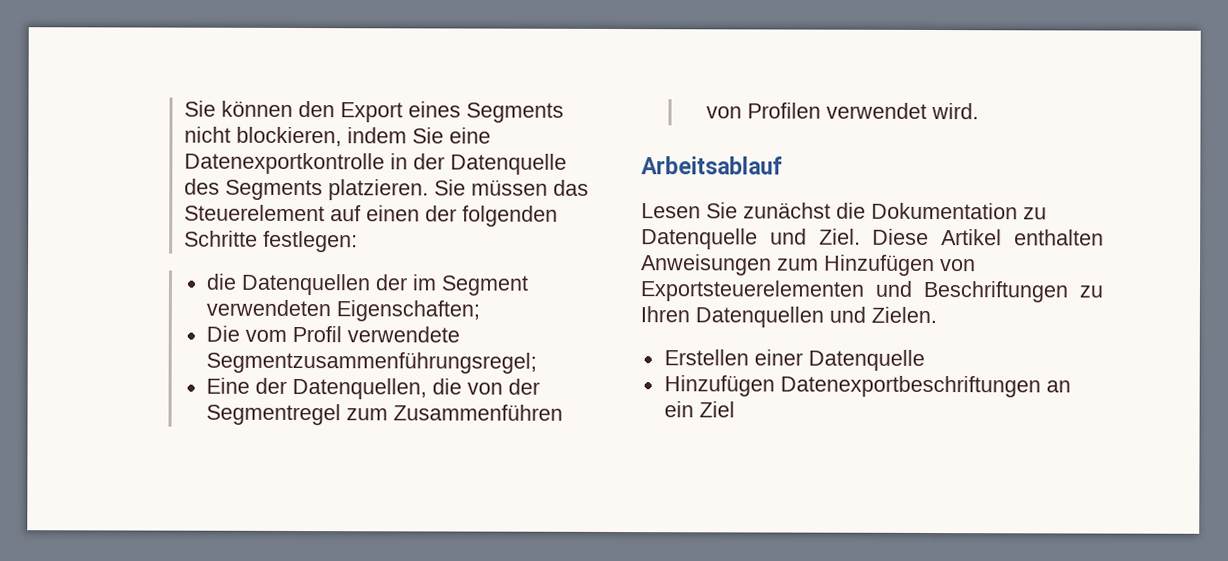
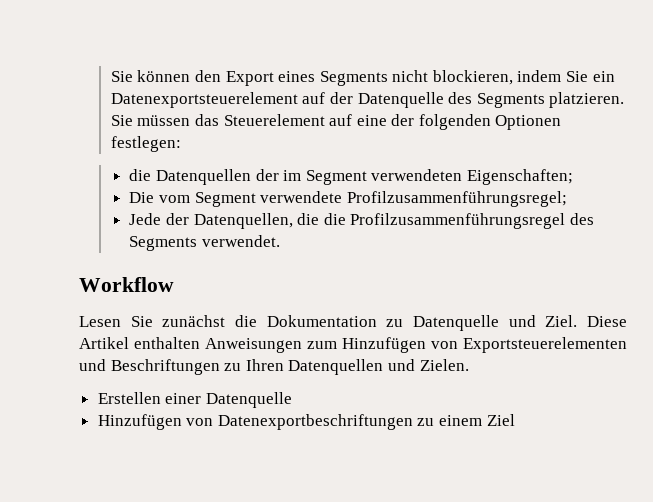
[448,127,491,144] [183,152,408,175] eine Datenexportkontrolle in -> [592,71,615,82] [110,92,326,108] ein Datenexportsteuerelement auf
[365,205,420,222] einen -> [356,115,387,126] eine
[183,230,258,247] Schritte -> [495,115,562,130] Optionen
[292,325,461,343] [206,351,538,374] [206,377,541,400] [206,403,564,426] [706,102,980,120] [641,156,783,175] Profil verwendete Segmentzusammenführungsregel; // Eine der Datenquellen, die von der Segmentregel zum Zusammenführen von Profilen verwendet wird. // Arbeitsablauf -> [194,191,567,207] [129,213,594,229] [129,235,281,251] [79,277,174,292] Segment verwendete Profilzusammenführungsregel; // Jede der Datenquellen, die die Profilzusammenführungsregel des Segments verwendet. // Workflow
[779,375,1071,398] [663,401,694,418] Datenexportbeschriftungen an ein -> [186,414,483,430] von Datenexportbeschriftungen zu einem

